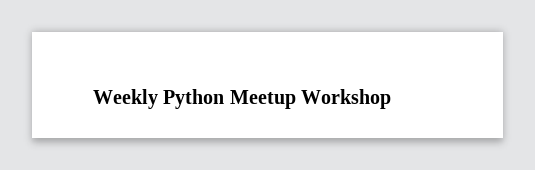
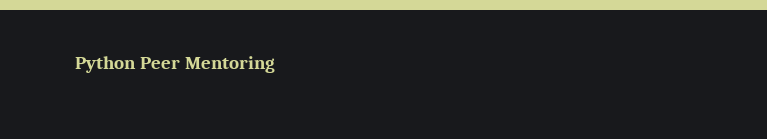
[93,89,392,109] Weekly Python Meetup Workshop -> [75,56,276,73] Python Peer Mentoring

